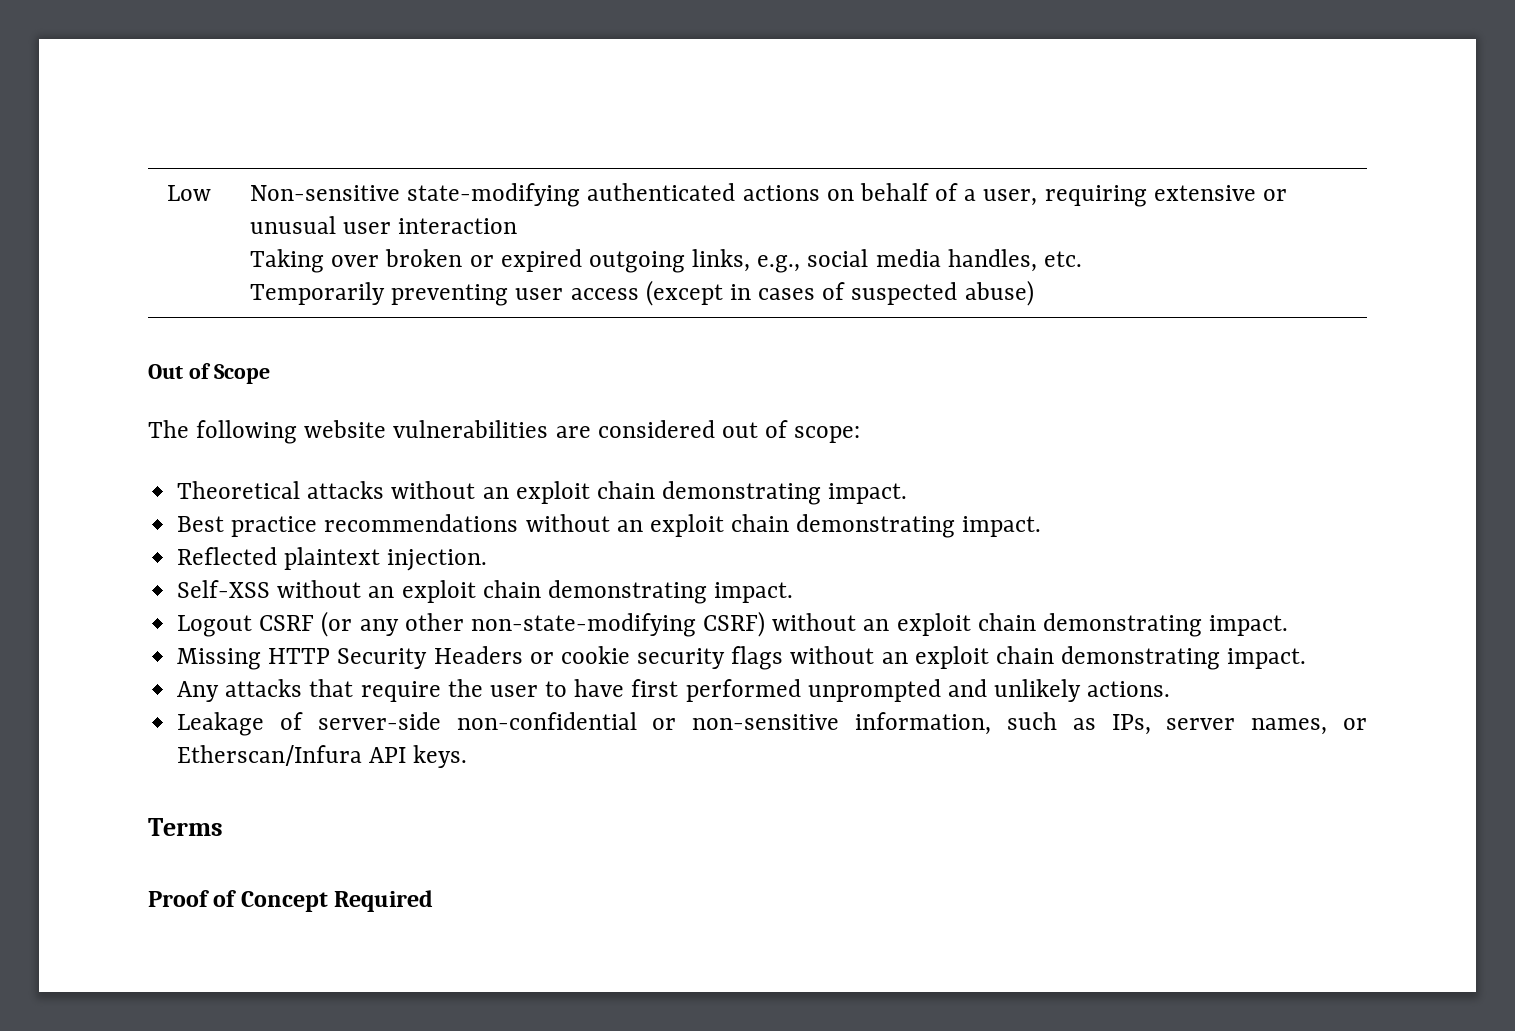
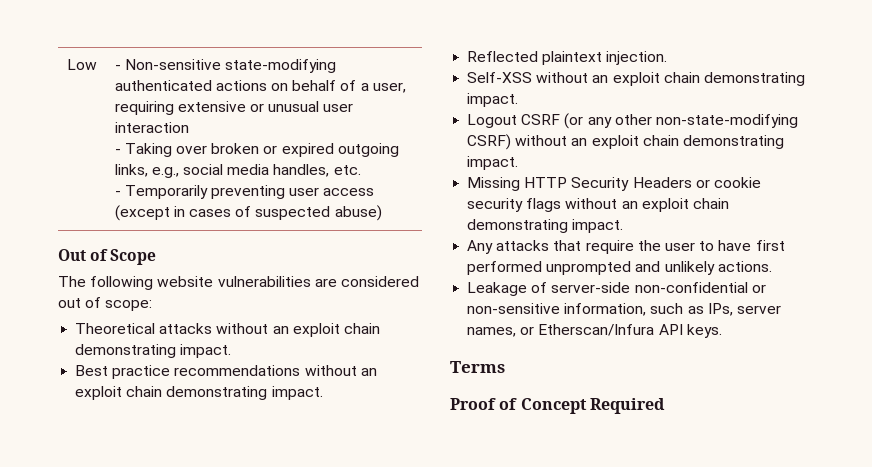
(212, 193) none -> [114,65,121,70] -
(518, 226) none -> [114,149,121,154] -
(1082, 259) none -> [114,191,121,196] -

